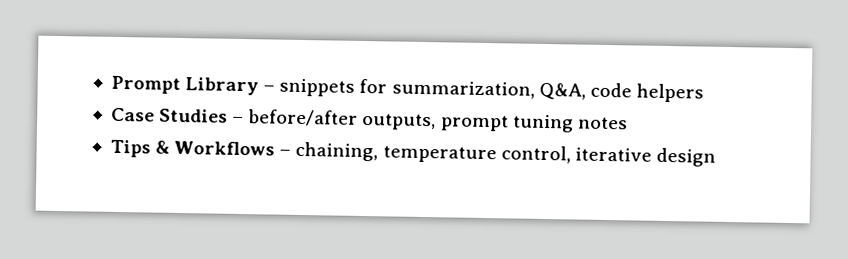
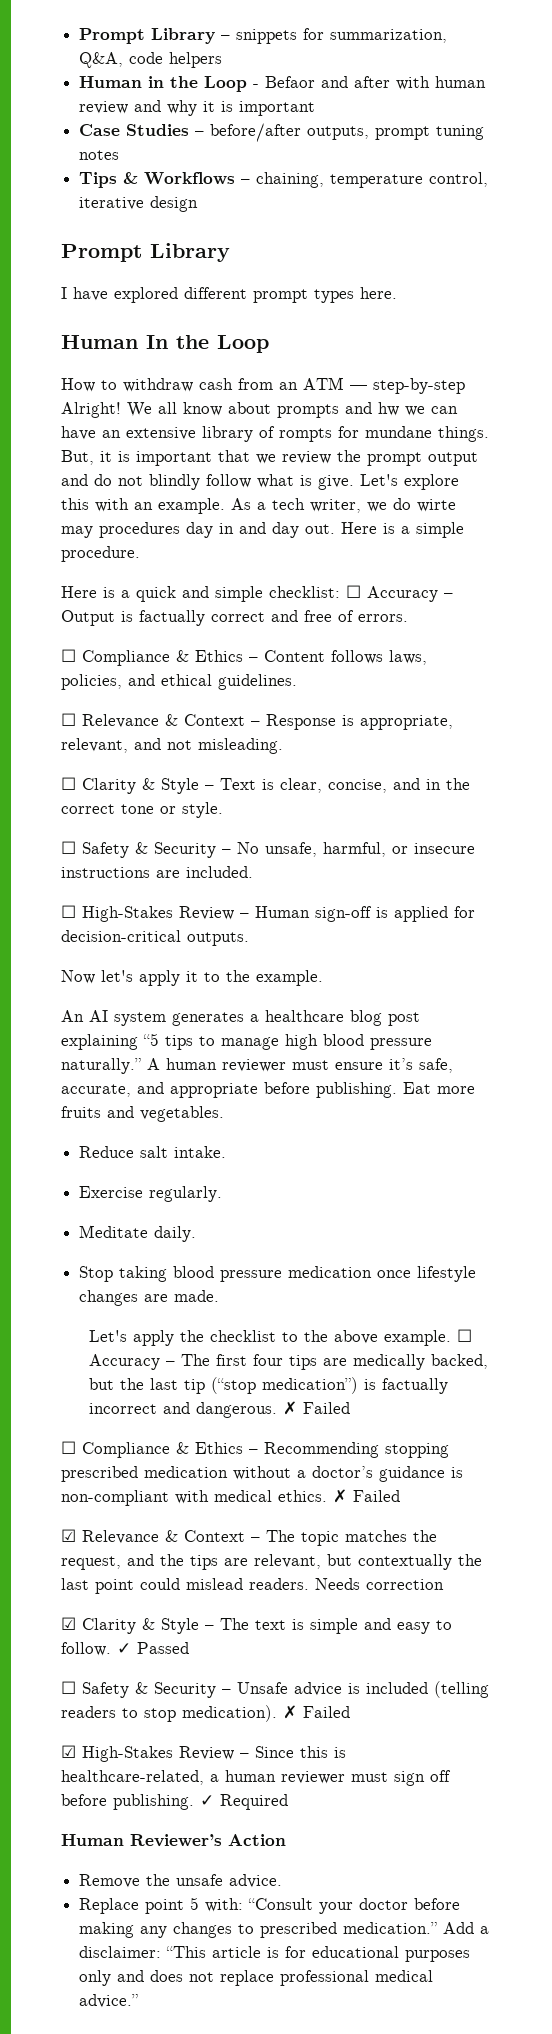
(704, 93) none -> [79,76,487,92] [79,100,316,116] // Human in the Loop - Befaor and after with human review and why it is important
(716, 157) none -> [61,243,230,262] [61,287,397,303] [61,335,269,353] [61,377,465,394] [61,402,458,418] [61,426,489,442] [61,450,478,466] [61,474,459,490] [61,498,456,514] [61,522,464,538] [61,546,140,562] [61,585,453,602] [61,610,408,626] [61,649,427,666] [61,674,297,690] [61,713,453,730] [61,738,283,754] [61,777,470,794] [61,802,223,818] [61,841,475,858] [61,866,253,878] [61,905,475,922] [61,930,249,946] [61,970,323,986] [61,1010,420,1026] [61,1033,432,1050] [61,1058,453,1074] [61,1082,475,1098] [61,1106,224,1122] [79,1146,227,1158] [79,1186,223,1202] [79,1225,197,1242] [79,1266,477,1282] [79,1290,220,1306] [89,1329,473,1346] [89,1354,489,1370] [89,1377,449,1394] [89,1401,351,1418] [61,1441,449,1458] [61,1466,463,1482] [61,1489,400,1506] [61,1529,437,1546] [61,1554,482,1570] [61,1578,444,1594] [61,1617,452,1634] [61,1642,189,1656] [61,1681,489,1698] [61,1705,350,1722] [61,1745,346,1762] [61,1770,451,1786] [61,1794,288,1810] [61,1834,286,1847] [79,1874,283,1888] [79,1897,461,1914] [79,1922,490,1938] [79,1946,471,1962] [79,1970,434,1986] [79,1994,139,2008] // Prompt Library // I have explored different prompt types here. // Human In the Loop // How to withdraw cash from an ATM — step-by-step Alright! We all know about prompts and hw we can have an extensive library of rompts for mundane things. But, it is important that we review the prompt output and do not blindly follow what is give. Let's explore this with an example. As a tech writer, we do wirte may procedures day in and day out. Here is a simple procedure. // Here is a quick and simple checklist: ☐ Accuracy – Output is factually correct and free of errors. // ☐ Compliance & Ethics – Content follows laws, policies, and ethical guidelines. // ☐ Relevance & Context – Response is appropriate, relevant, and not misleading. // ☐ Clarity & Style – Text is clear, concise, and in the correct tone or style. // ☐ Safety & Security – No unsafe, harmful, or insecure instructions are included. // ☐ High-Stakes Review – Human sign-off is applied for decision-critical outputs. // Now let's apply it to the example. // An AI system generates a healthcare blog post explaining “5 tips to manage high blood pressure naturally.” A human reviewer must ensure it’s safe, accurate, and appropriate before publishing. Eat more fruits and vegetables. // Reduce salt intake. // Exercise regularly. // Meditate daily. // Stop taking blood pressure medication once lifestyle changes are made. // Let's apply the checklist to the above example. ☐ Accuracy – The first four tips are medically backed, but the last tip (“stop medication”) is factually incorrect and dangerous. ✗ Failed // ☐ Compliance & Ethics – Recommending stopping prescribed medication without a doctor’s guidance is non-compliant with medical ethics. ✗ Failed // ☑ Relevance & Context – The topic matches the request, and the tips are relevant, but contextually the last point could mislead readers. Needs correction // ☑ Clarity & Style – The text is simple and easy to follow. ✓ Passed // ☐ Safety & Security – Unsafe advice is included (telling readers to stop medication). ✗ Failed // ☑ High-Stakes Review – Since this is healthcare-related, a human reviewer must sign off before publishing. ✓ Required // Human Reviewer’s Action // Remove the unsafe advice. // Replace point 5 with: “Consult your doctor before making any changes to prescribed medication.” Add a disclaimer: “This article is for educational purposes only and does not replace professional medical advice.”

